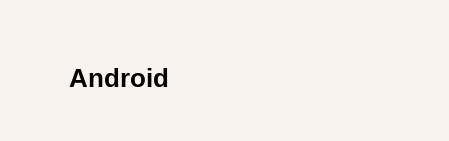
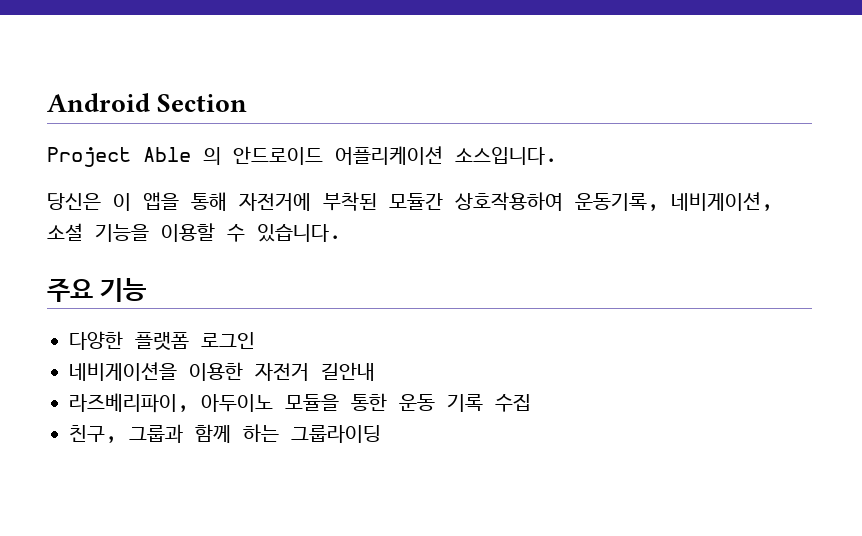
(169, 77) none -> [157,94,248,112] [47,146,557,167] [47,192,773,211] [47,223,341,242] [47,278,147,302] [69,331,255,350] [69,362,375,381] [69,393,531,413] [69,424,381,443] Section // Project Able 의 안드로이드 어플리케이션 소스입니다. // 당신은 이 앱을 통해 자전거에 부착된 모듈간 상호작용하여 운동기록, 네비게이션, 소셜 기능을 이용할 수 있습니다. // 주요 기능 // 다양한 플랫폼 로그인 // 네비게이션을 이용한 자전거 길안내 // 라즈베리파이, 아두이노 모듈을 통한 운동 기록 수집 // 친구, 그룹과 함께 하는 그룹라이딩

